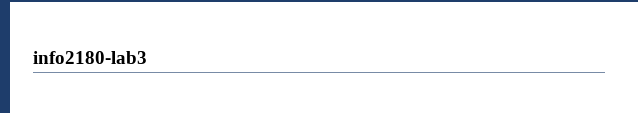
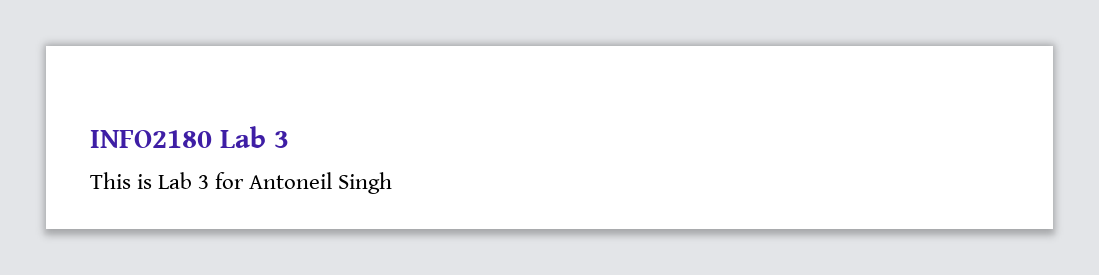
[33,51,147,64] info2180-lab3 -> [90,126,289,148] [90,172,393,194] INFO2180 Lab 3 // This is Lab 3 for Antoneil Singh

